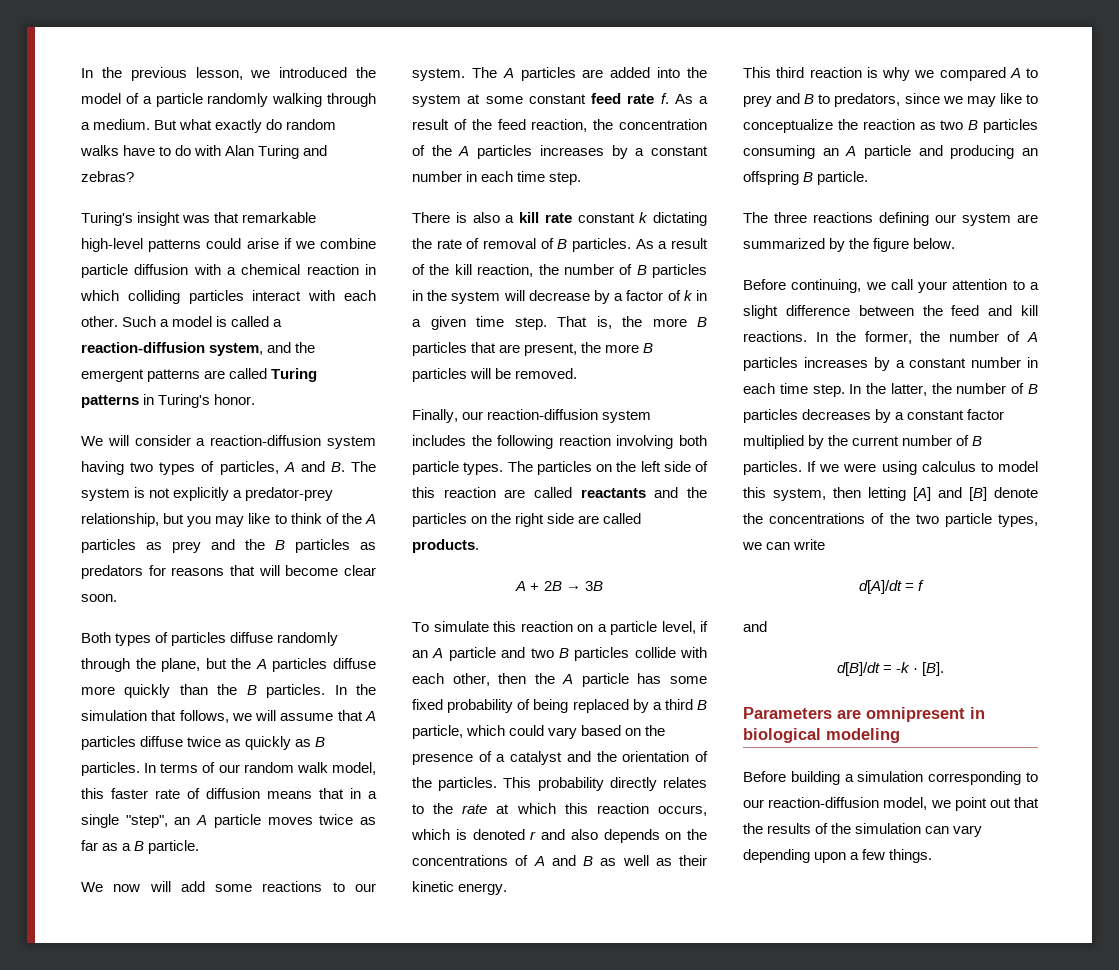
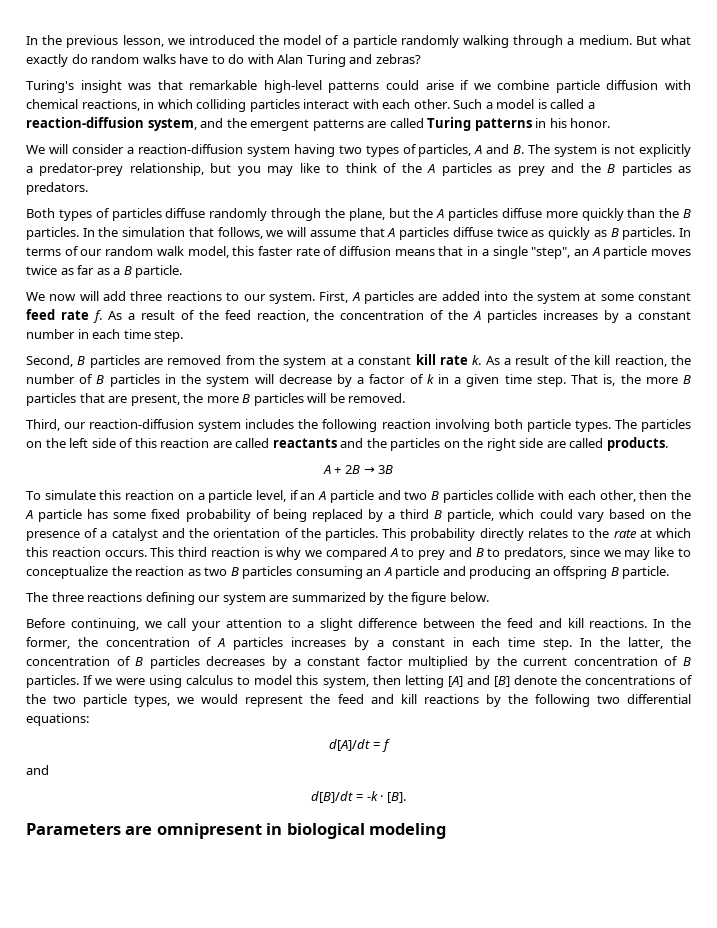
[227,264,359,275] a chemical reaction -> [26,99,140,111] chemical reactions,
[158,394,211,408] Turing's -> [549,118,567,128] his
[81,565,376,579] [81,594,117,602] predators for reasons that will become clear soon. -> [26,182,88,195] predators.
[215,884,253,892] some -> [130,291,163,301] three
[471,67,497,78] The -> [319,291,349,303] First,
[412,212,707,226] [412,238,631,252] There is also a kill rate constant k dictating the rate of removal of B particles. -> [26,354,482,368] Second, B particles are removed from the system at a constant kill rate k.
[412,409,458,423] Finally, -> [26,419,60,431] Third,
[658,805,707,816] [411,829,707,843] [412,855,707,866] [412,881,508,895] occurs, which is denoted r and also depends on the concentrations of A and B as well as their kinetic energy. // -> [104,550,147,557] occurs.
[948,331,999,342] number -> [106,637,190,647] concentration
[971,357,1022,368] number -> (445, 642) none
[956,383,1007,394] number -> [26,656,110,666] concentration
[902,435,953,446] number -> [573,656,658,666] concentration
[766,539,826,550] can write -> [201,694,691,707] [26,713,89,726] would represent the feed and kill reactions by the following two differential equations:
[743,771,1038,785] [743,797,1039,811] [743,823,983,837] [743,849,933,863] // Before building a simulation corresponding to our reaction-diffusion model, we point out that the results of the simulation can vary depending upon a few things. -> (447, 831) none

